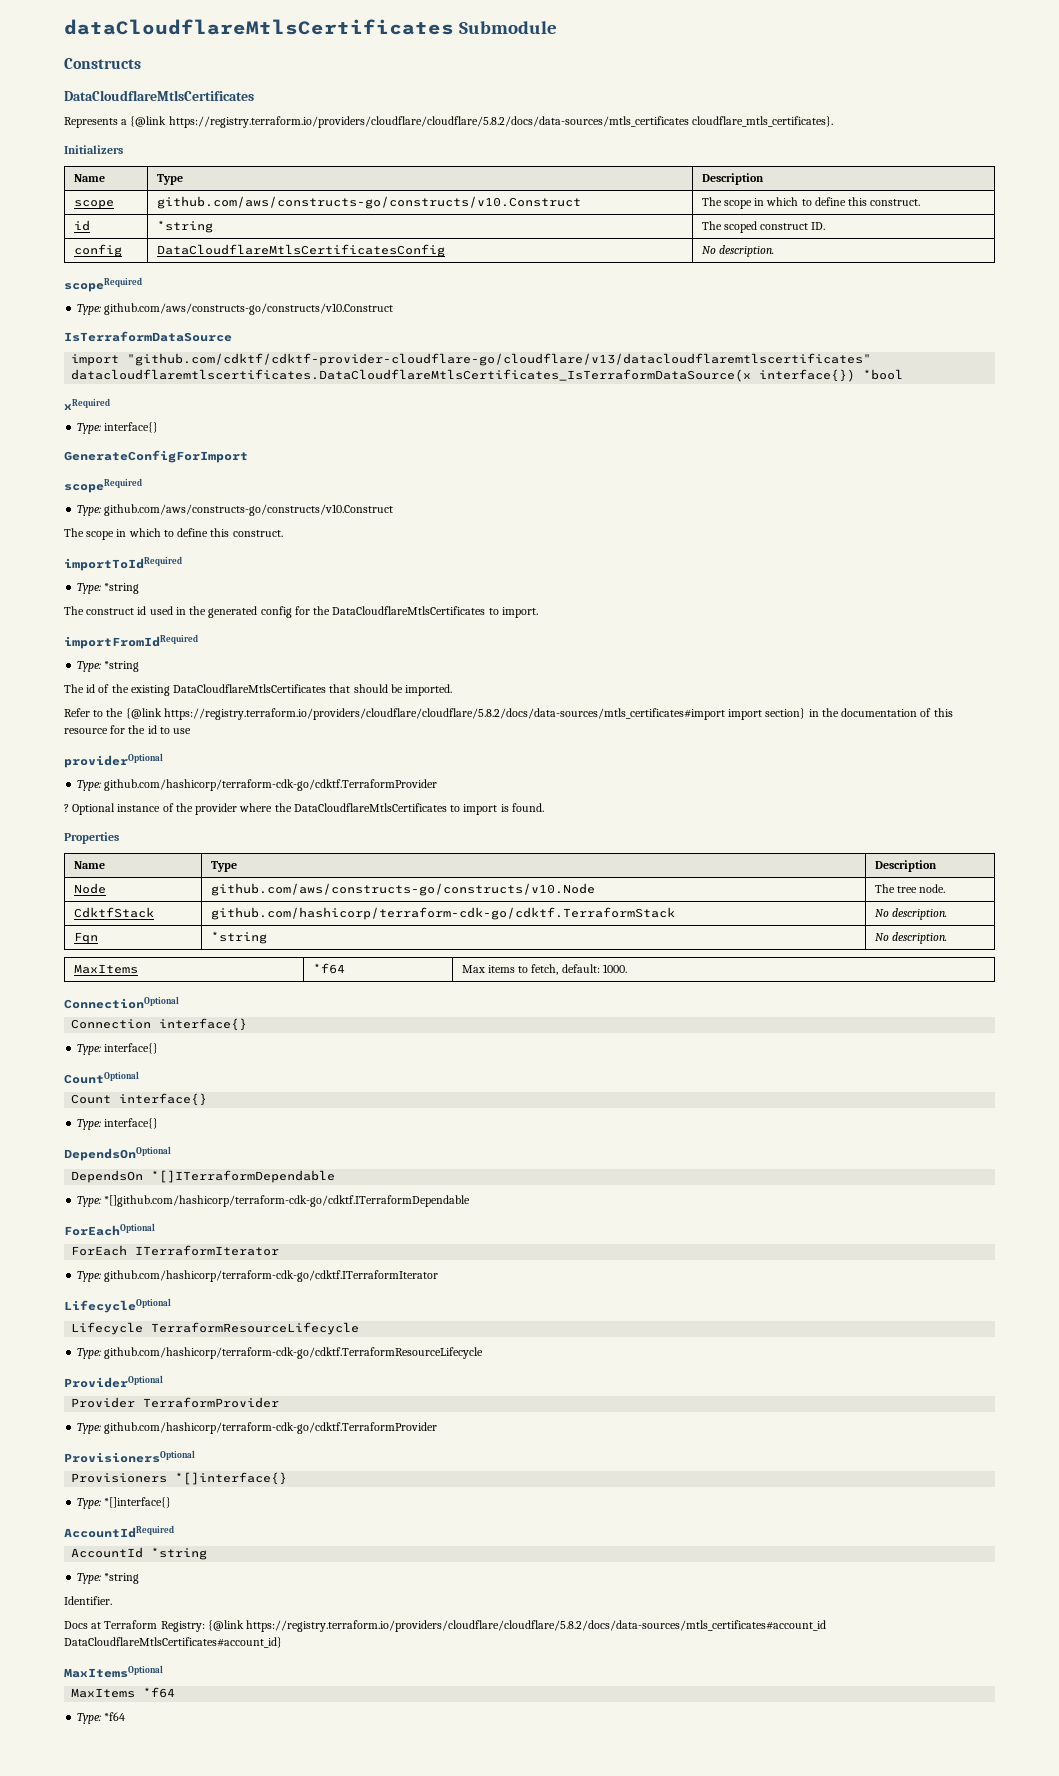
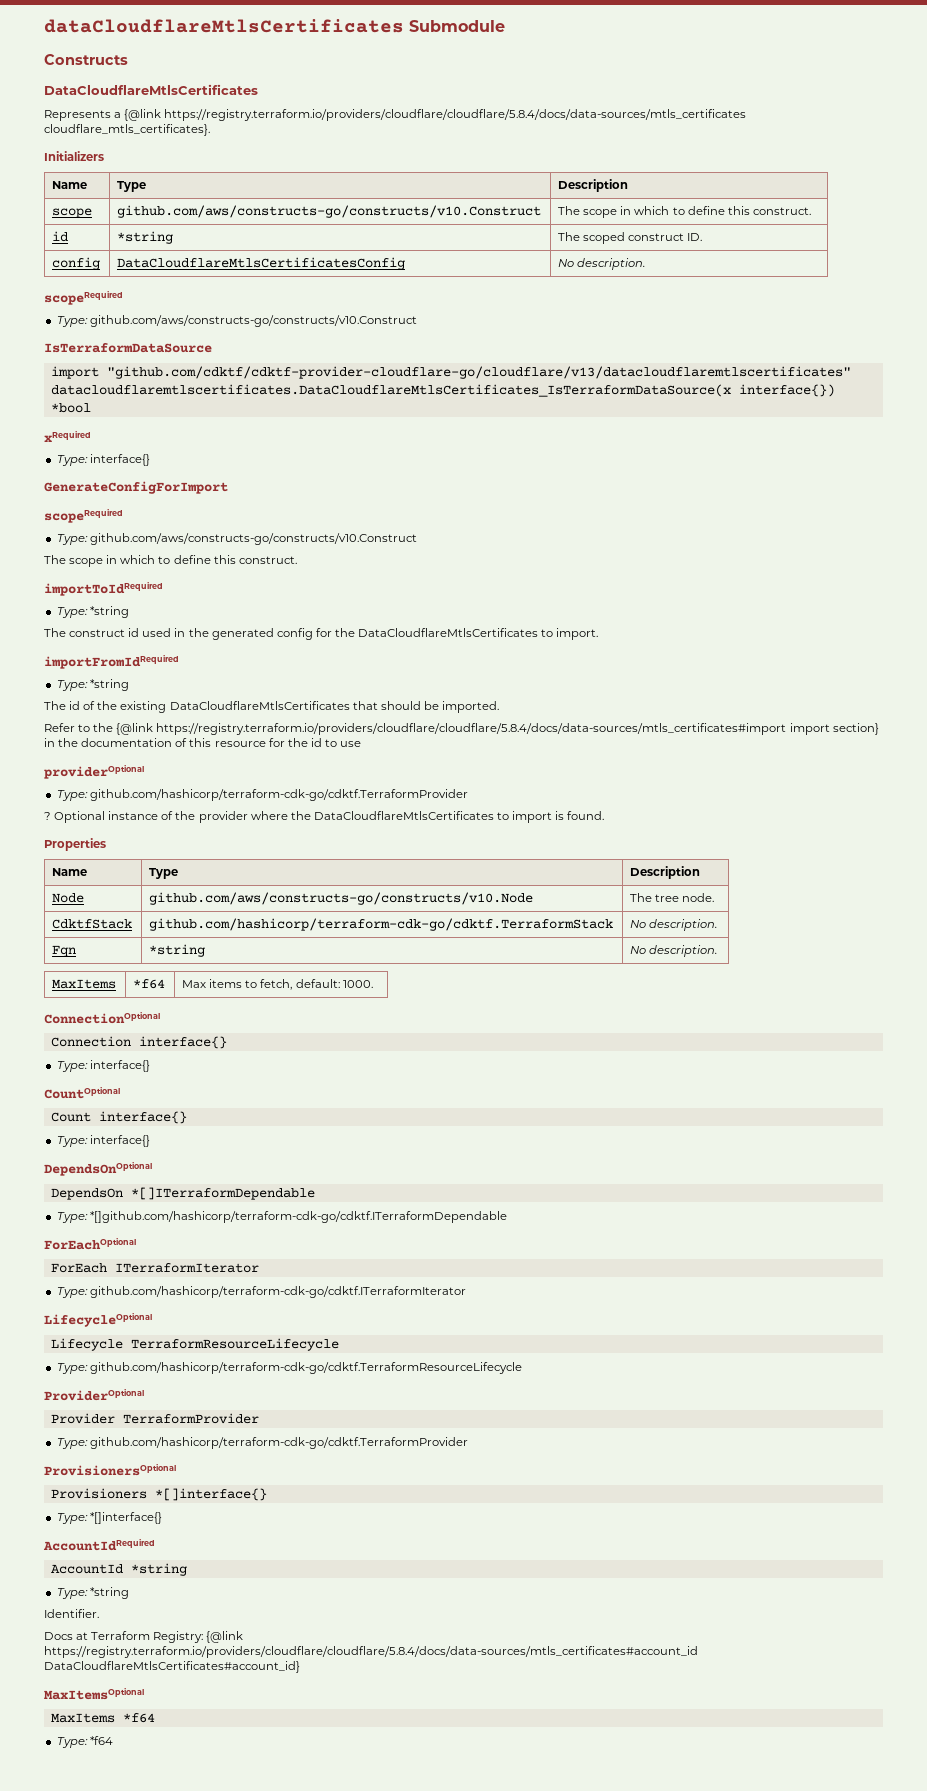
[168,116,689,128] https://registry.terraform.io/providers/cloudflare/cloudflare/5.8.2/docs/data-sources/mtls_certificates -> [164,109,747,121] https://registry.terraform.io/providers/cloudflare/cloudflare/5.8.4/docs/data-sources/mtls_certificates
[163,708,725,720] https://registry.terraform.io/providers/cloudflare/cloudflare/5.8.2/docs/data-sources/mtls_certificates#import -> [156,723,787,735] https://registry.terraform.io/providers/cloudflare/cloudflare/5.8.4/docs/data-sources/mtls_certificates#import
[246,1620,827,1632] https://registry.terraform.io/providers/cloudflare/cloudflare/5.8.2/docs/data-sources/mtls_certificates#account_id -> [44,1646,698,1658] https://registry.terraform.io/providers/cloudflare/cloudflare/5.8.4/docs/data-sources/mtls_certificates#account_id

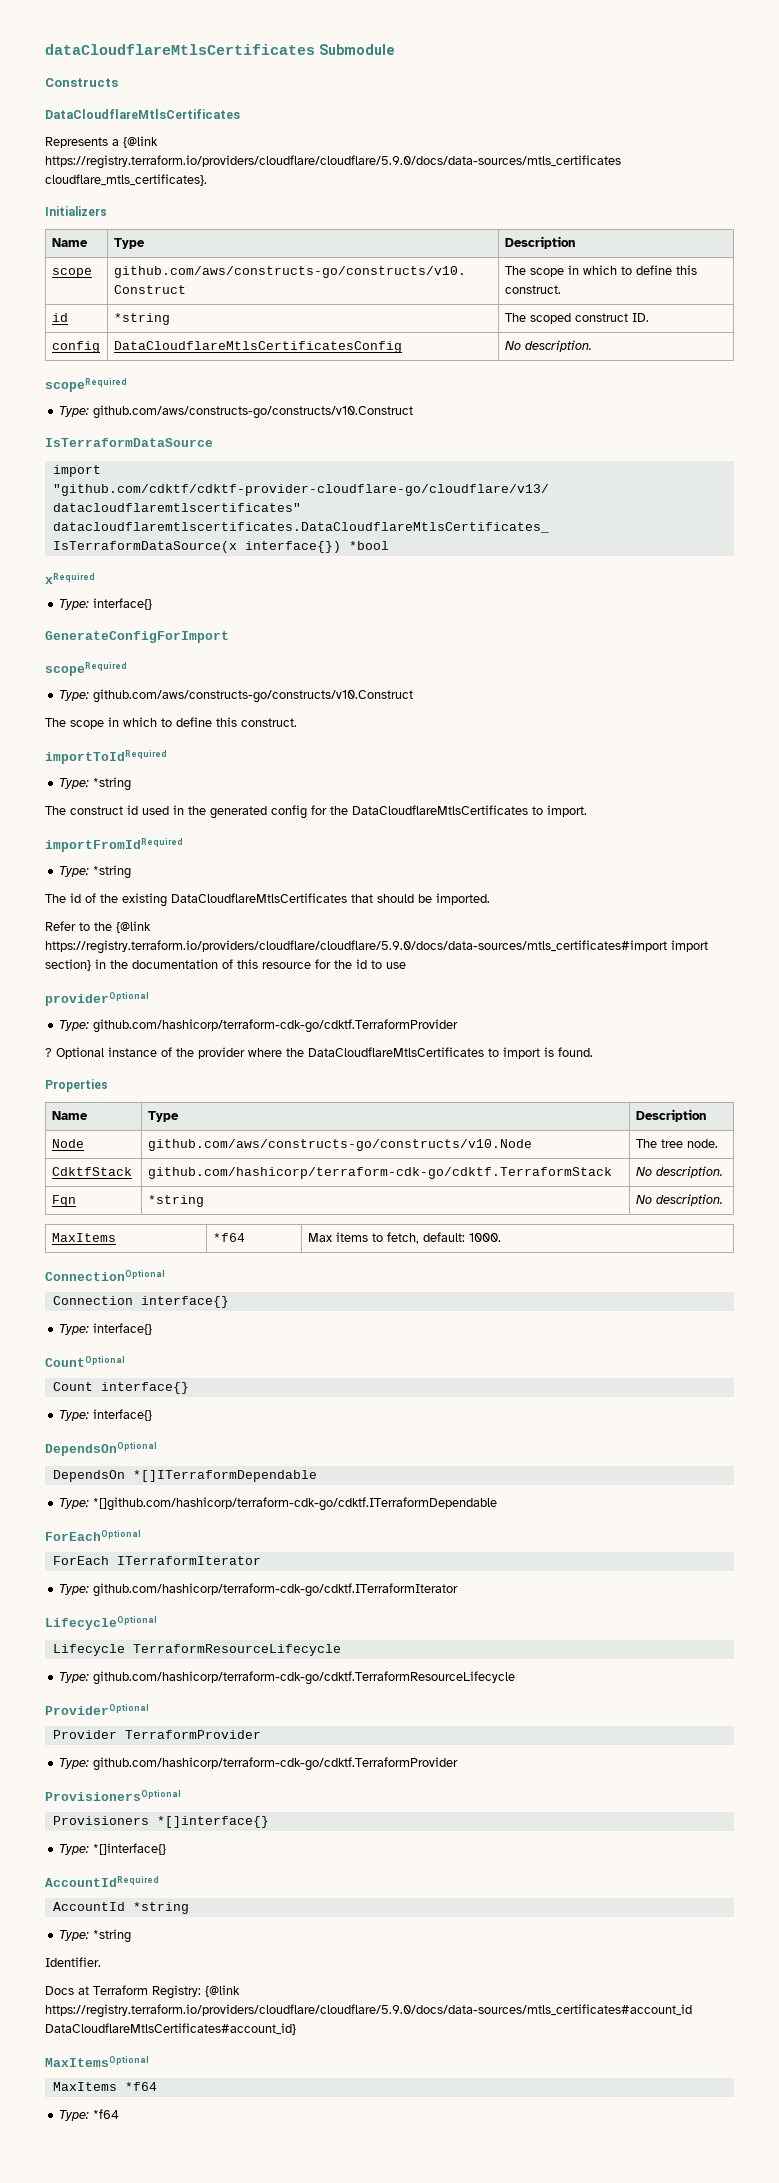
[164,109,747,121] https://registry.terraform.io/providers/cloudflare/cloudflare/5.8.4/docs/data-sources/mtls_certificates -> [45,155,621,169] https://registry.terraform.io/providers/cloudflare/cloudflare/5.9.0/docs/data-sources/mtls_certificates
[156,723,787,735] https://registry.terraform.io/providers/cloudflare/cloudflare/5.8.4/docs/data-sources/mtls_certificates#import -> [45,940,667,954] https://registry.terraform.io/providers/cloudflare/cloudflare/5.9.0/docs/data-sources/mtls_certificates#import
[44,1646,698,1658] https://registry.terraform.io/providers/cloudflare/cloudflare/5.8.4/docs/data-sources/mtls_certificates#account_id -> [45,2004,692,2018] https://registry.terraform.io/providers/cloudflare/cloudflare/5.9.0/docs/data-sources/mtls_certificates#account_id

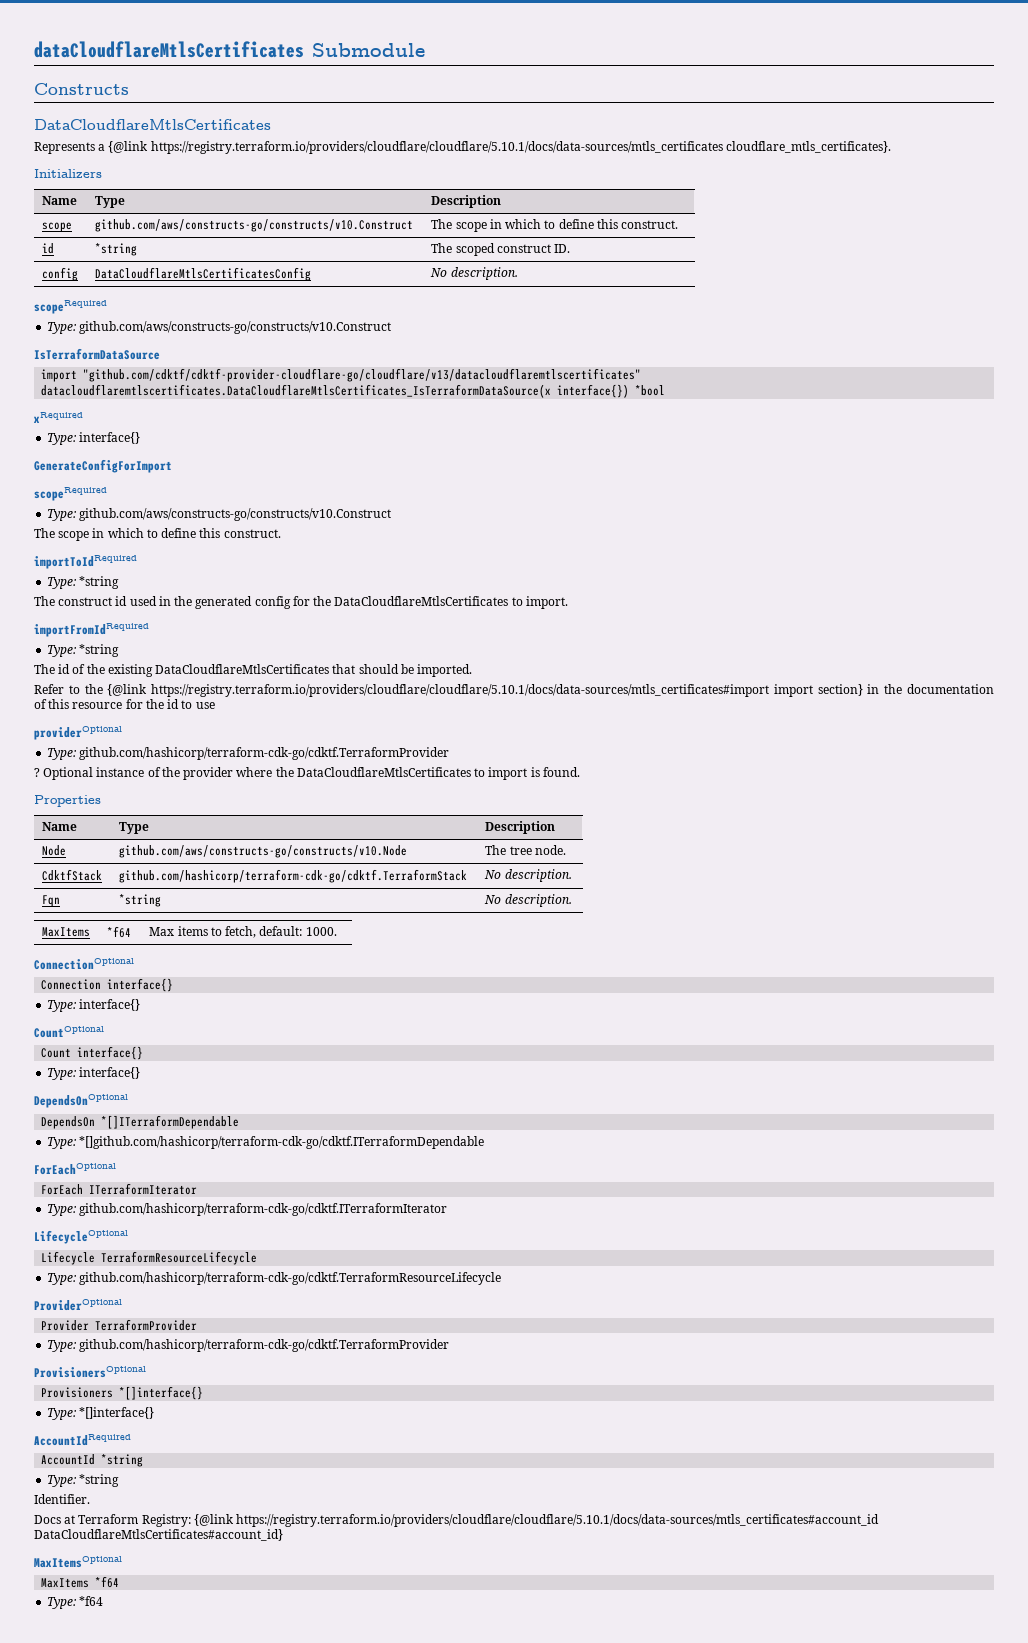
[45,155,621,169] https://registry.terraform.io/providers/cloudflare/cloudflare/5.9.0/docs/data-sources/mtls_certificates -> [150,141,723,154] https://registry.terraform.io/providers/cloudflare/cloudflare/5.10.1/docs/data-sources/mtls_certificates
[45,940,667,954] https://registry.terraform.io/providers/cloudflare/cloudflare/5.9.0/docs/data-sources/mtls_certificates#import -> [151,684,770,697] https://registry.terraform.io/providers/cloudflare/cloudflare/5.10.1/docs/data-sources/mtls_certificates#import
[45,2004,692,2018] https://registry.terraform.io/providers/cloudflare/cloudflare/5.9.0/docs/data-sources/mtls_certificates#account_id -> [236,1514,880,1527] https://registry.terraform.io/providers/cloudflare/cloudflare/5.10.1/docs/data-sources/mtls_certificates#account_id

